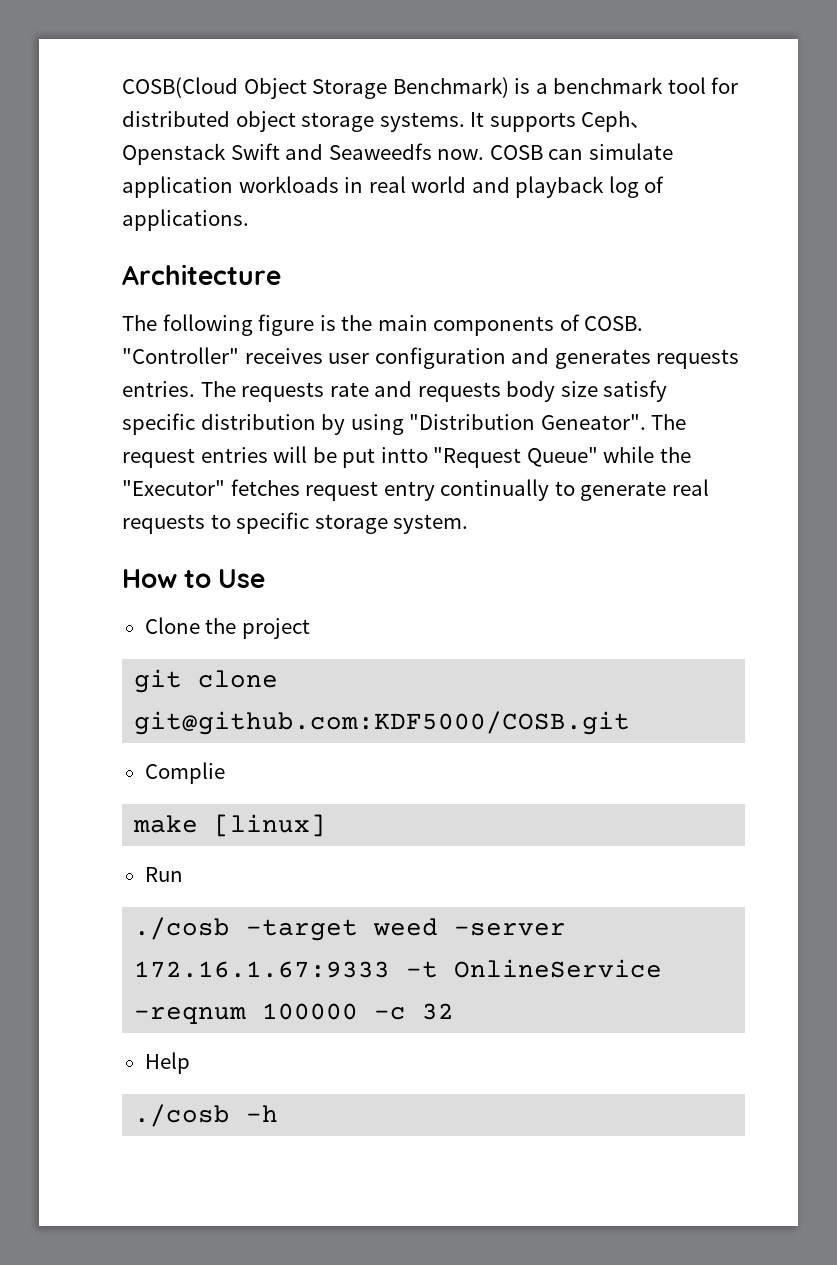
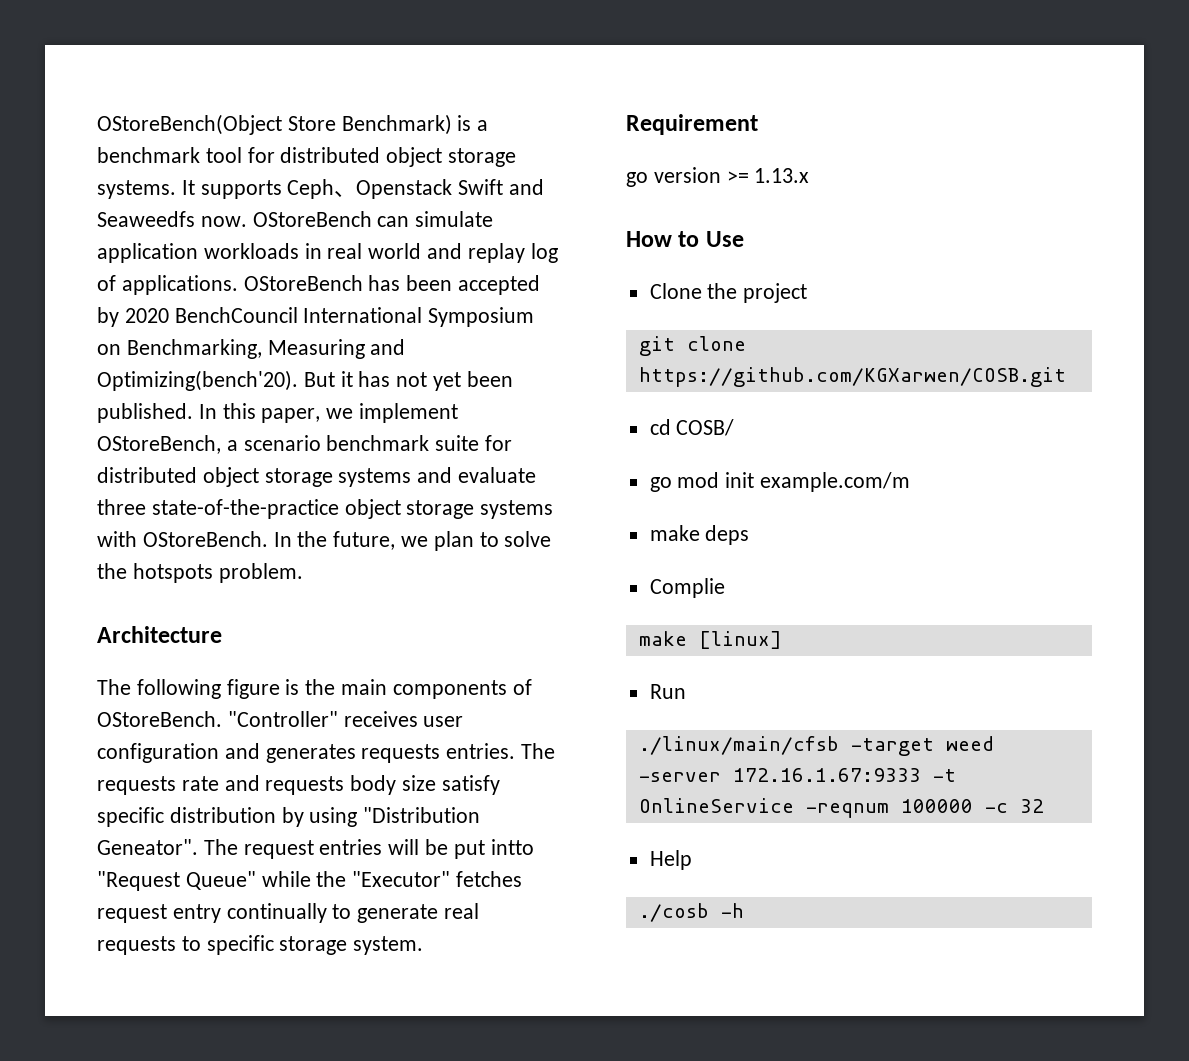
[122,77,388,99] COSB(Cloud Object Storage -> [97,114,336,135] OStoreBench(Object Store
[489,145,543,160] COSB -> [252,211,372,227] OStoreBench
[515,176,605,198] playback -> [467,243,525,263] replay
(249, 220) none -> [243,275,541,295] [97,307,535,327] [97,339,406,359] [97,370,513,391] [97,403,459,423] [97,435,513,454] [97,467,537,487] [97,499,554,519] [97,531,552,551] [97,563,303,583] OStoreBench has been accepted by 2020 BenchCouncil International Symposium on Benchmarking, Measuring and Optimizing(bench'20). But it has not yet been published. In this paper, we implement OStoreBench, a scenario benchmark suite for distributed object storage systems and evaluate three state-of-the-practice object storage systems with OStoreBench. In the future, we plan to solve the hotspots problem.
[584,316,644,331] COSB. -> [97,711,222,727] OStoreBench.
(469, 524) none -> [626,114,758,135] [626,167,810,187] // Requirement // go version >= 1.13.x
[134,711,631,735] git@github.com:KDF5000/COSB.git -> [638,367,1066,387] [649,419,735,436] [649,472,911,492] [649,525,750,545] https://github.com/KGXarwen/COSB.git // cd COSB/ // go mod init example.com/m // make deps
[134,917,231,940] ./cosb -> [638,736,839,755] ./linux/main/cfsb

